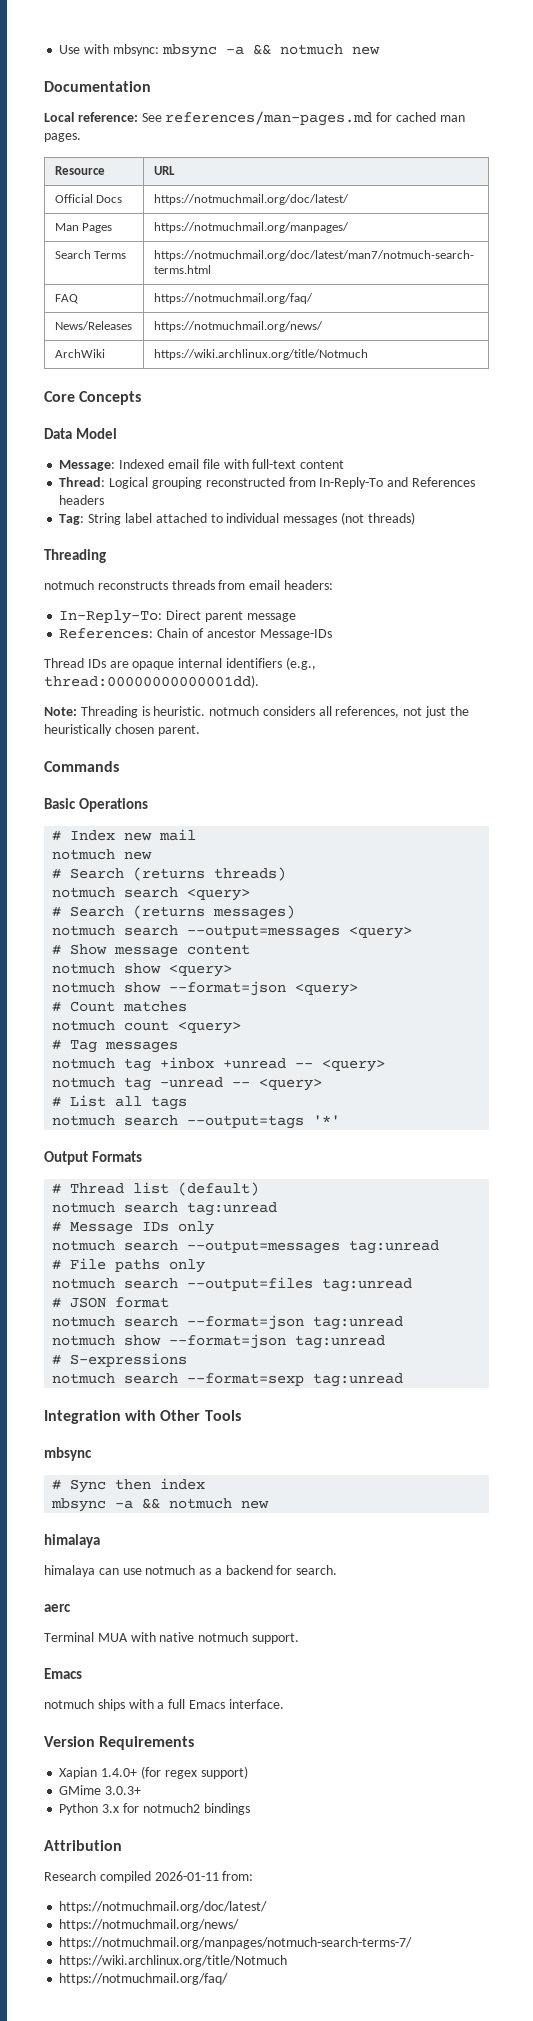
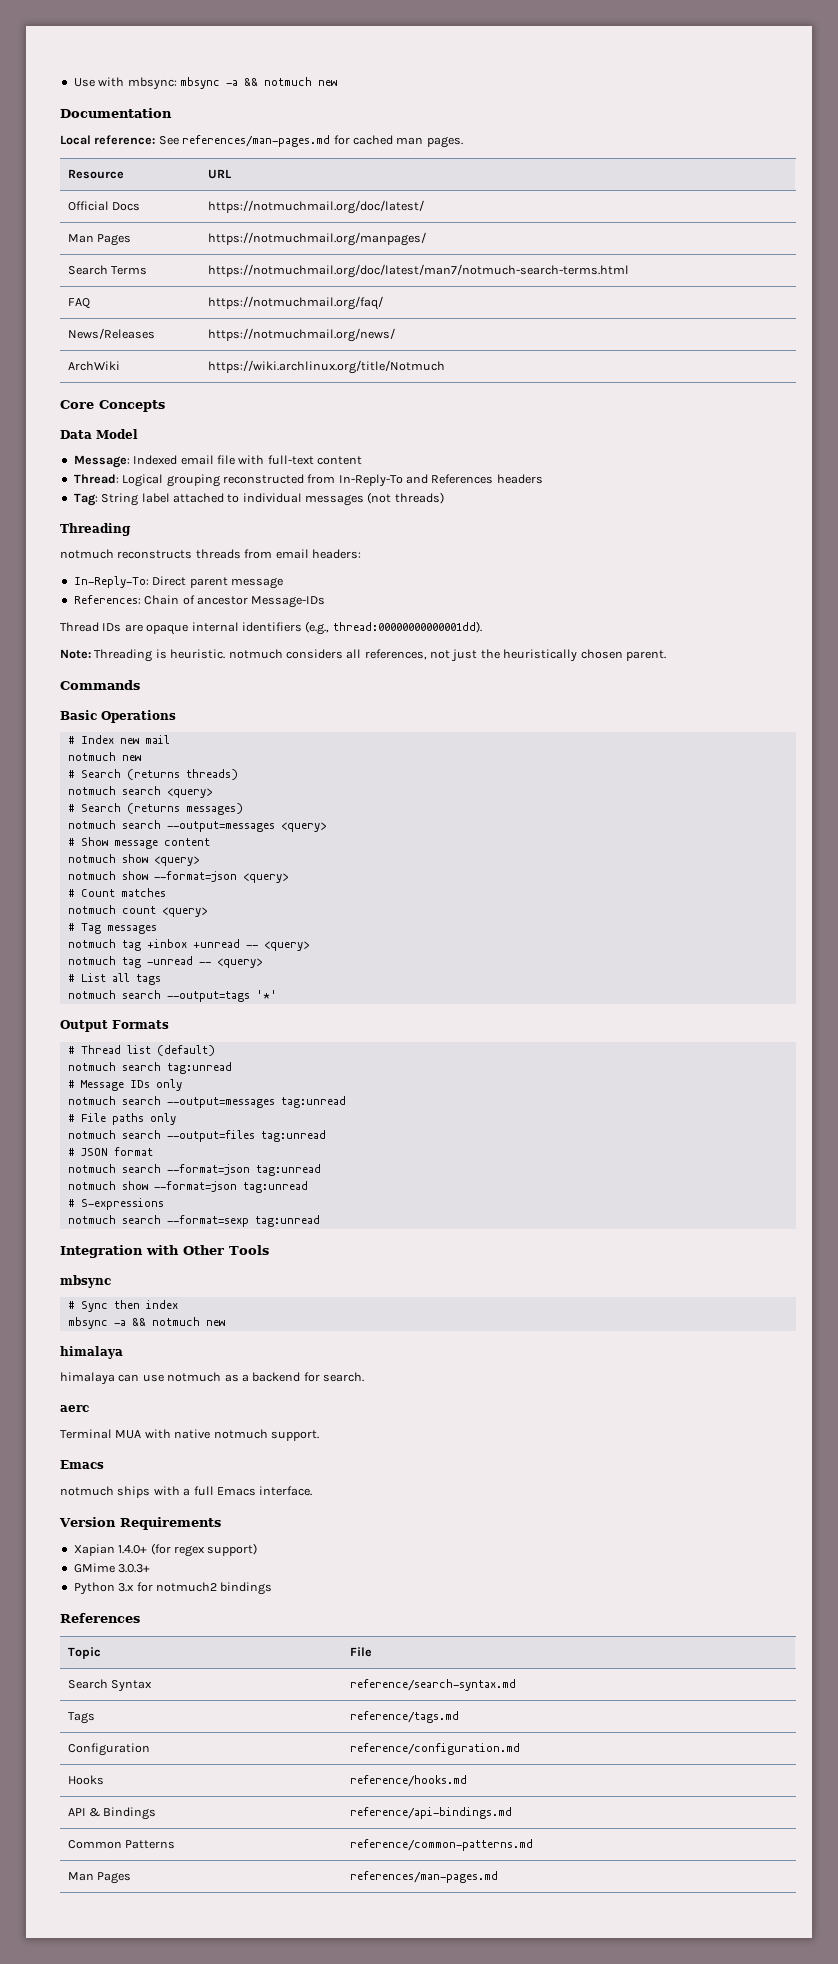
[44,1840,122,1851] [44,1871,254,1883] [59,1901,268,1913] [59,1919,240,1931] [59,1937,413,1949] [59,1955,288,1967] [59,1973,229,1985] Attribution // Research compiled 2026-01-11 from: // https://notmuchmail.org/doc/latest/ // https://notmuchmail.org/news/ // https://notmuchmail.org/manpages/notmuch-search-terms-7/ // https://wiki.archlinux.org/title/Notmuch // https://notmuchmail.org/faq/ -> [60,1613,140,1623] [67,1647,101,1659] [349,1647,372,1657] [67,1679,152,1692] [349,1679,516,1691] [67,1712,95,1724] [349,1711,459,1723] [67,1743,150,1756] [349,1743,520,1755] [67,1775,104,1785] [349,1775,467,1787] [67,1807,157,1820] [349,1807,512,1819] [67,1840,175,1849] [349,1839,533,1851] [67,1872,131,1884] [349,1871,498,1883] References // Topic | File // Search Syntax | reference/search-syntax.md // Tags | reference/tags.md // Configuration | reference/configuration.md // Hooks | reference/hooks.md // API & Bindings | reference/api-bindings.md // Common Patterns | reference/common-patterns.md // Man Pages | references/man-pages.md

